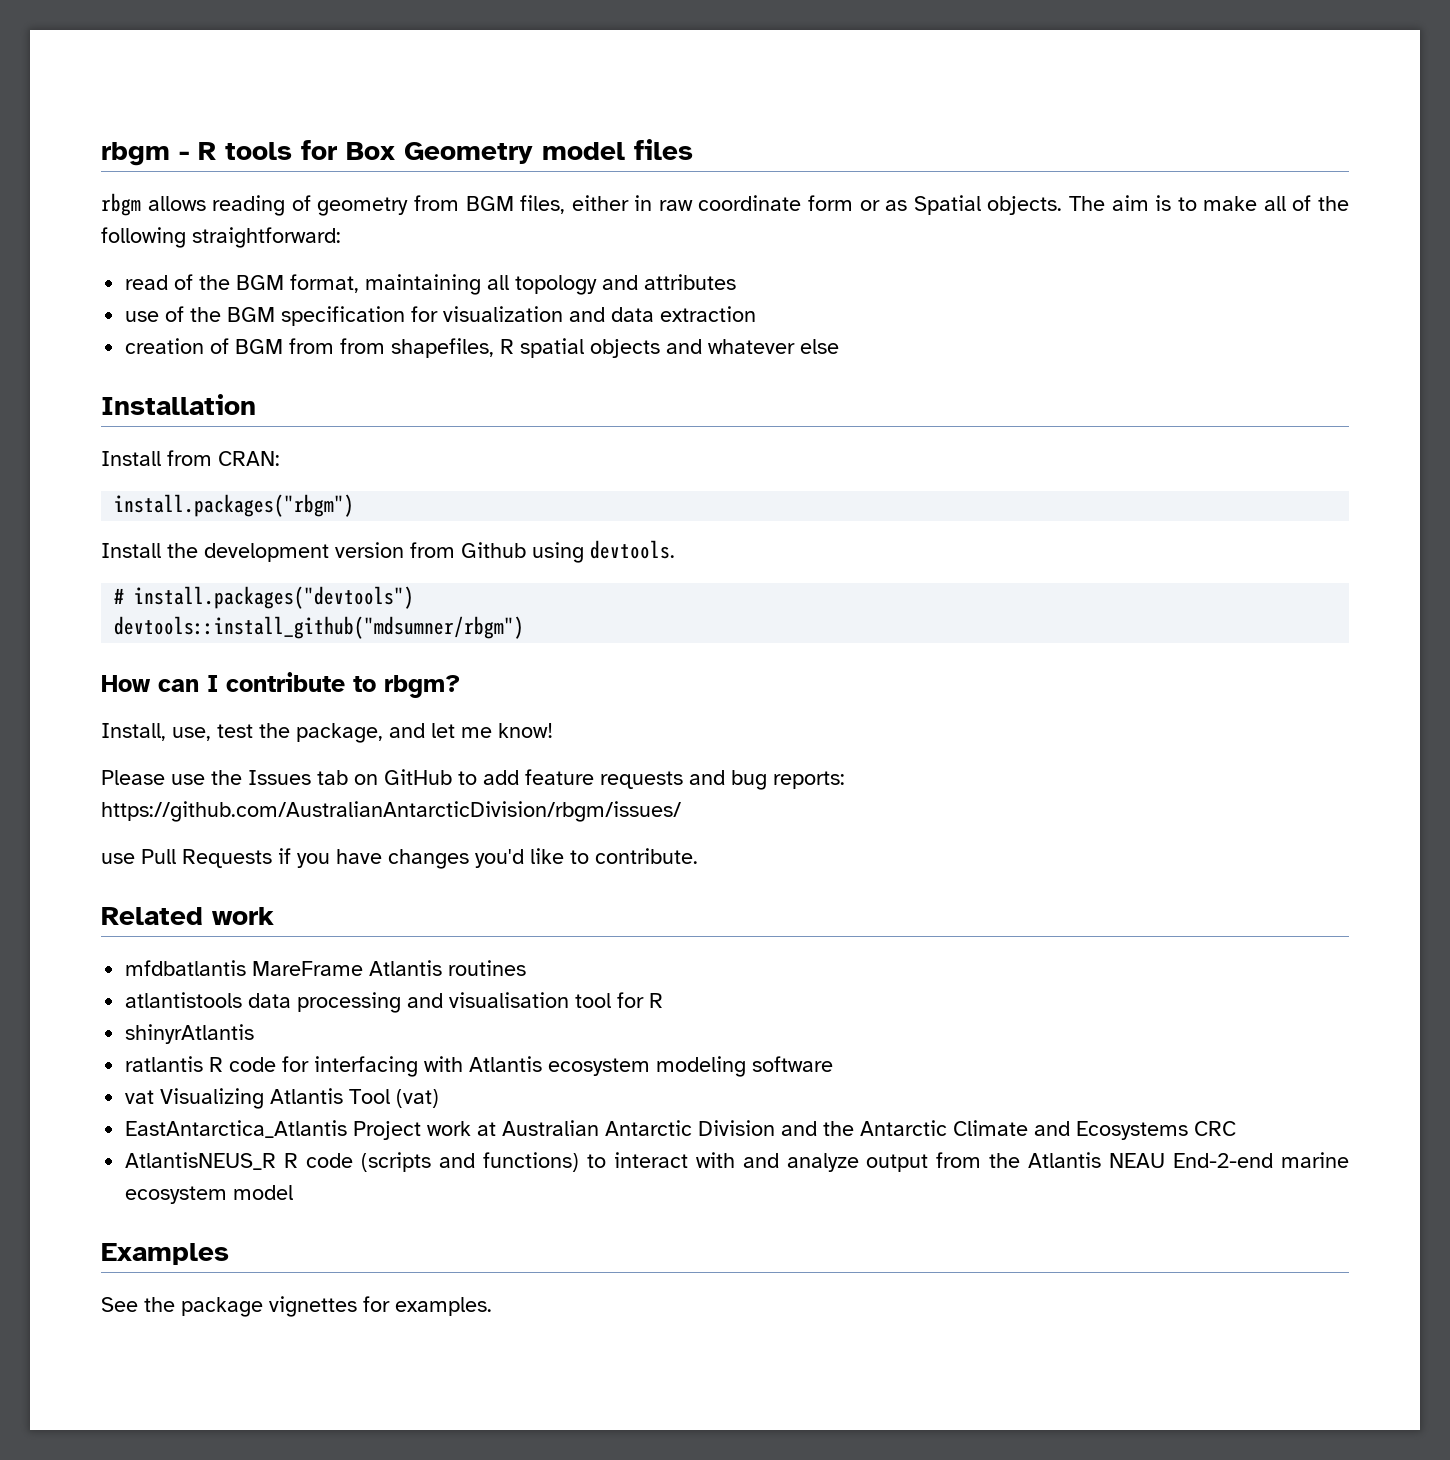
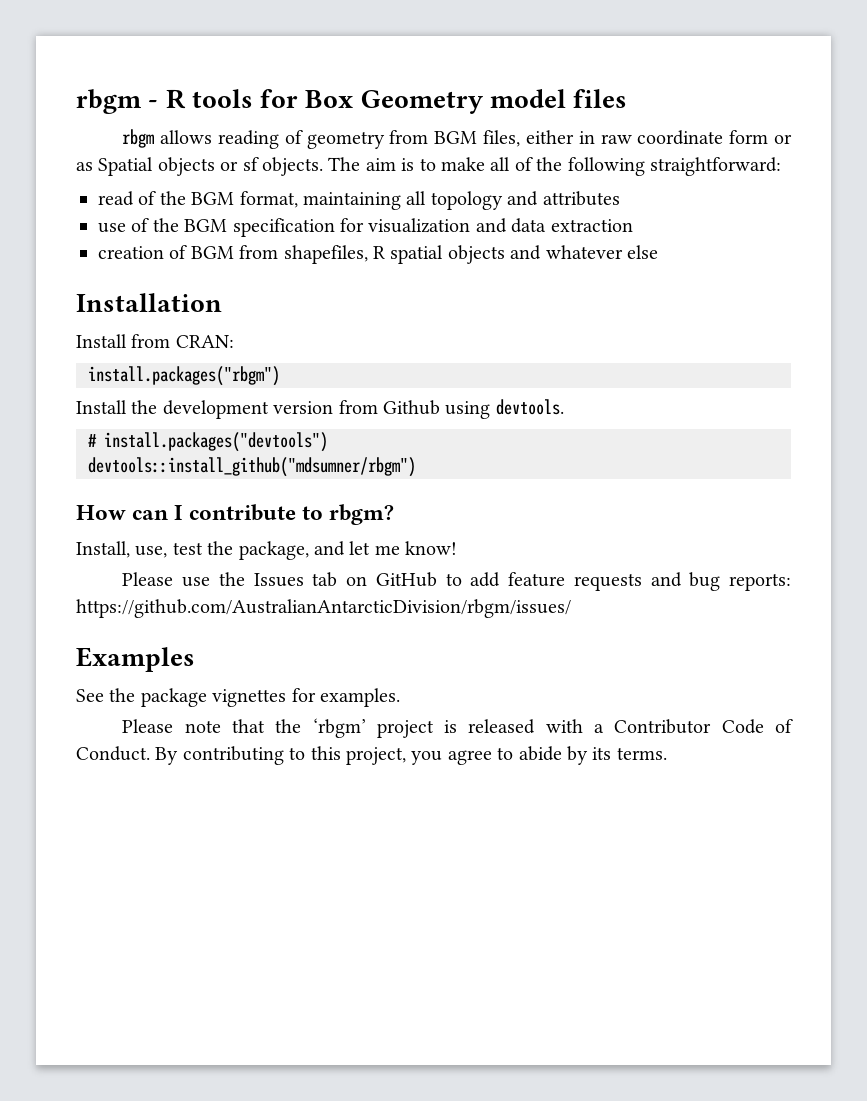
(981, 205) none -> [157,157,259,176] objects or sf
[340,338,386,354] from -> (279, 252) none
[101,848,698,869] [101,907,274,925] [125,960,527,976] [125,992,664,1013] [125,1024,255,1044] [125,1056,834,1077] [125,1088,440,1109] [125,1120,1237,1140] [125,1152,1349,1172] [125,1185,294,1204] // use Pull Requests if you have changes you'd like to contribute. // Related work // mfdbatlantis MareFrame Atlantis routines // atlantistools data processing and visualisation tool for R // shinyrAtlantis // ratlantis R code for interfacing with Atlantis ecosystem modeling software // vat Visualizing Atlantis Tool (vat) // EastAntarctica_Atlantis Project work at Australian Antarctic Division and the Antarctic Climate and Ecosystems CRC // AtlantisNEUS_R R code (scripts and functions) to interact with and analyze output from the Atlantis NEAU End-2-end marine ecosystem model -> (571, 608) none
(492, 1306) none -> [122,718,793,738] [76,746,667,765] // Please note that the ‘rbgm’ project is released with a Contributor Code of Conduct. By contributing to this project, you agree to abide by its terms.

